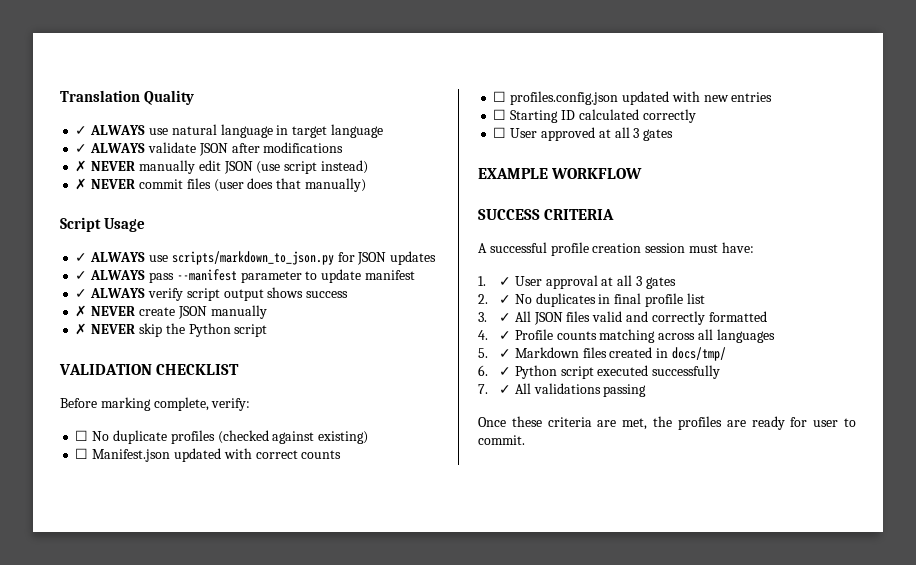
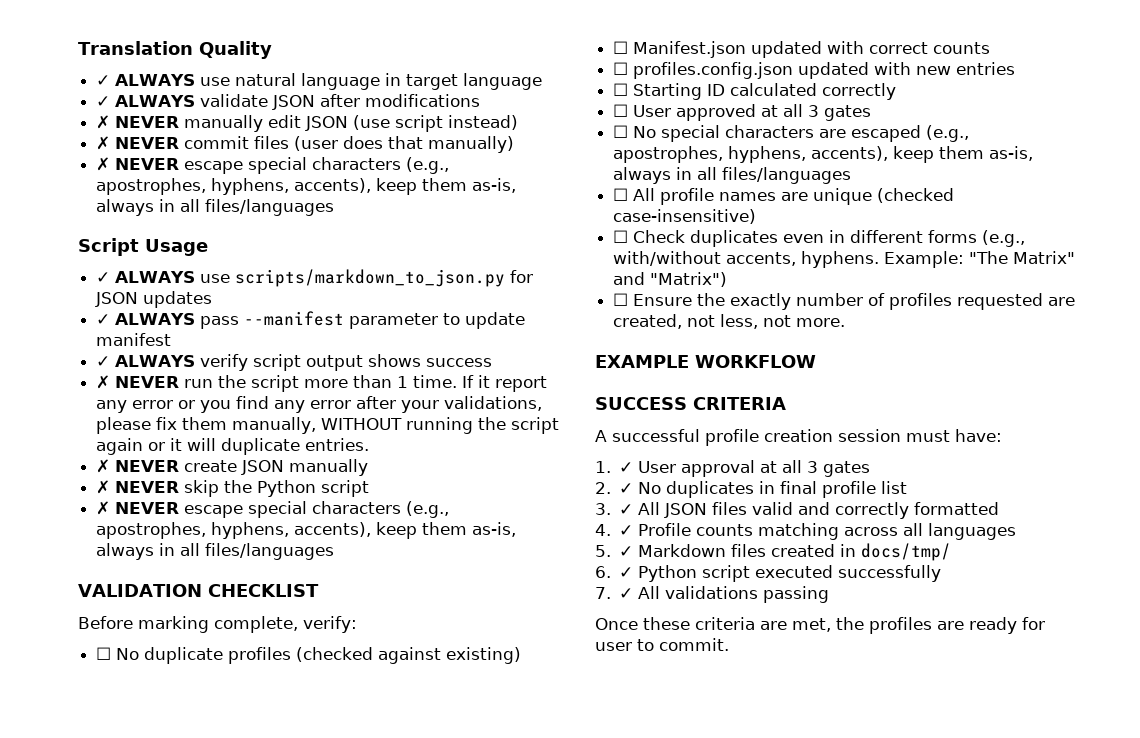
(366, 185) none -> [96,157,450,174] [96,178,517,195] [96,199,335,216] // ✗ NEVER escape special characters (e.g., apostrophes, hyphens, accents), keep them as-is, always in all files/languages
(349, 294) none -> [96,375,548,392] [96,396,543,413] [96,417,560,434] [96,438,370,455] // ✗ NEVER run the script more than 1 time. If it report any error or you find any error after your validations, please fix them manually, WITHOUT running the script again or it will duplicate entries.
(268, 330) none -> [96,501,450,518] [96,522,517,539] [96,543,335,560] // ✗ NEVER escape special characters (e.g., apostrophes, hyphens, accents), keep them as-is, always in all files/languages
(674, 135) none -> [613,125,970,142] [613,146,1034,163] [613,167,852,184] [613,188,955,205] [613,209,757,224] [613,230,1026,247] [613,251,1076,268] [613,272,728,287] [613,293,1076,310] [613,314,846,329] // ☐ No special characters are escaped (e.g., apostrophes, hyphens, accents), keep them as-is, always in all files/languages // ☐ All profile names are unique (checked case-insensitive) // ☐ Check duplicates even in different forms (e.g., with/without accents, hyphens. Example: "The Matrix" and "Matrix") // ☐ Ensure the exactly number of profiles requested are created, not less, not more.

